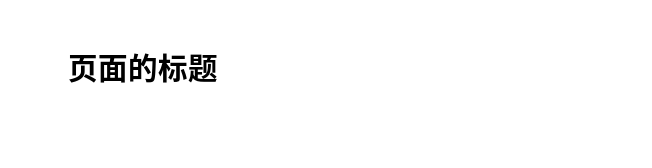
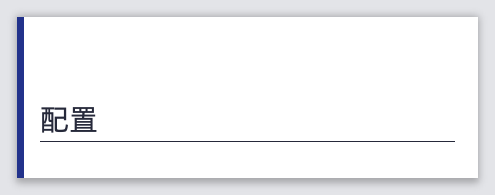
[68,53,218,83] 页面的标题 -> [40,107,98,133] 配置

